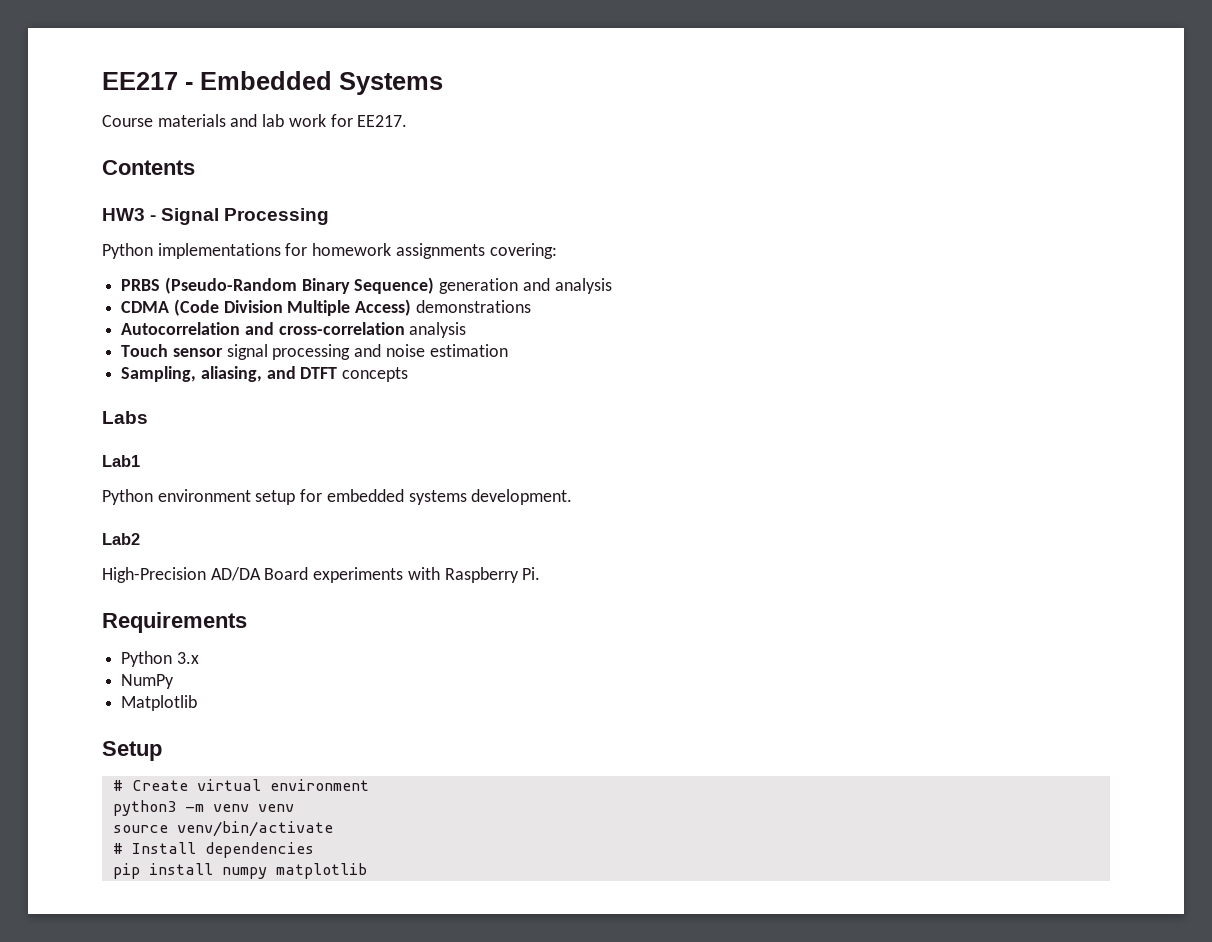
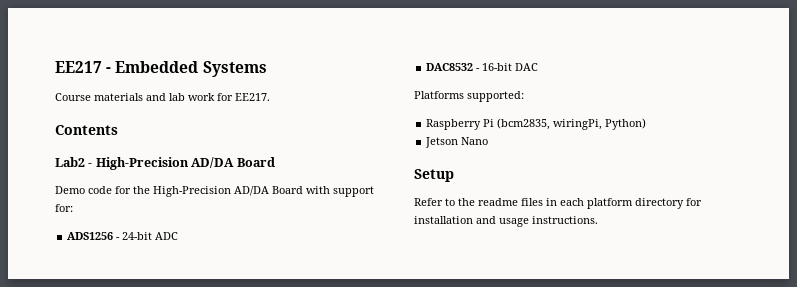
[102,208,330,225] [102,243,557,259] [121,277,612,294] [121,299,531,316] [121,322,467,338] [121,344,508,360] [121,366,409,382] [102,411,148,424] [102,455,140,467] [102,489,573,505] [102,533,140,545] [102,567,541,583] [102,612,247,633] [121,651,199,667] [121,674,175,689] [121,695,198,711] [102,741,162,761] [112,779,369,791] [112,800,294,816] [112,821,333,837] [112,842,314,858] [112,863,367,879] HW3 - Signal Processing // Python implementations for homework assignments covering: // PRBS (Pseudo-Random Binary Sequence) generation and analysis // CDMA (Code Division Multiple Access) demonstrations // Autocorrelation and cross-correlation analysis // Touch sensor signal processing and noise estimation // Sampling, aliasing, and DTFT concepts // Labs // Lab1 // Python environment setup for embedded systems development. // Lab2 // High-Precision AD/DA Board experiments with Raspberry Pi. // Requirements // Python 3.x // NumPy // Matplotlib // Setup // # Create virtual environment // python3 -m venv venv // source venv/bin/activate // # Install dependencies // pip install numpy matplotlib -> [55,157,275,170] [55,186,374,197] [55,204,73,212] [67,232,179,240] [426,63,539,71] [414,91,524,102] [426,118,647,130] [425,137,489,148] [414,169,454,182] [414,198,702,209] [414,216,598,227] Lab2 - High-Precision AD/DA Board // Demo code for the High-Precision AD/DA Board with support for: // ADS1256 - 24-bit ADC // DAC8532 - 16-bit DAC // Platforms supported: // Raspberry Pi (bcm2835, wiringPi, Python) // Jetson Nano // Setup // Refer to the readme files in each platform directory for installation and usage instructions.

